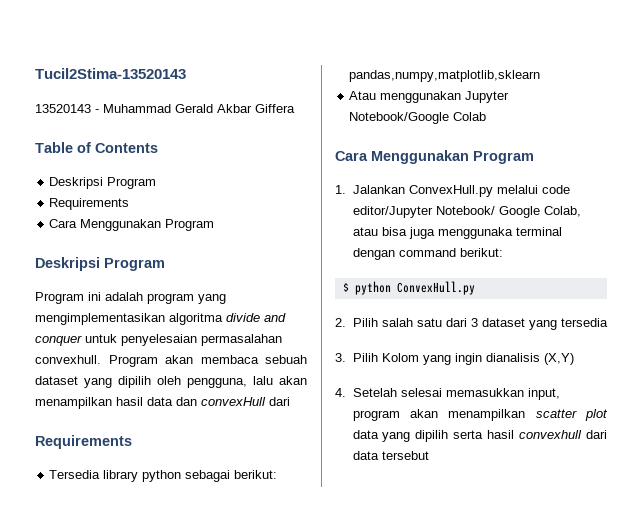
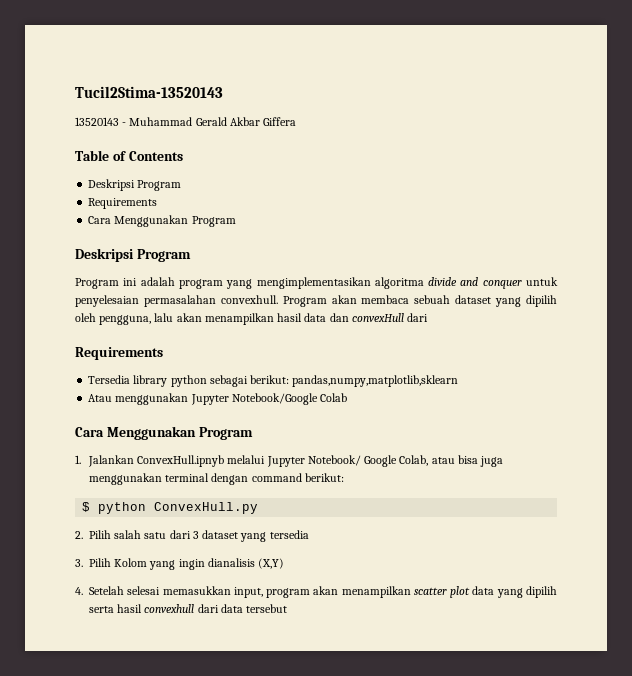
[408,185,570,197] [352,206,433,218] ConvexHull.py melalui code editor/Jupyter -> [137,455,305,467] ConvexHull.ipnyb melalui Jupyter
[437,227,513,239] menggunaka -> [88,473,162,485] menggunakan

